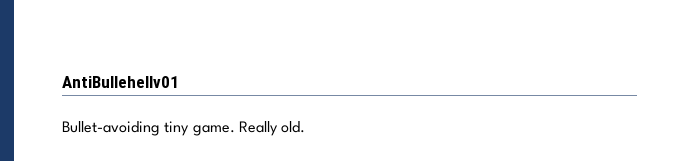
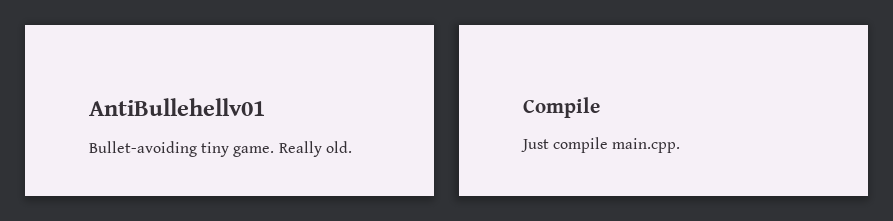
(306, 127) none -> [523,97,600,118] [521,137,681,153] // Compile // Just compile main.cpp.

